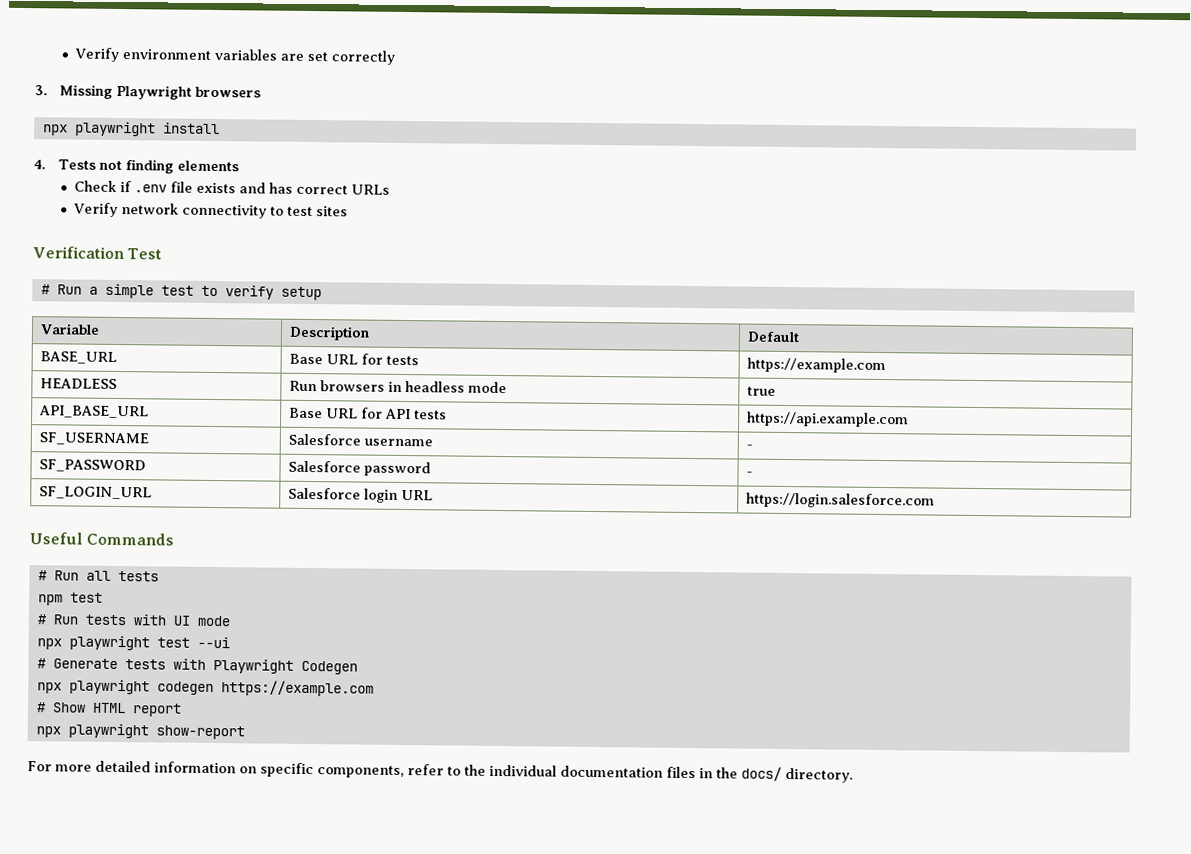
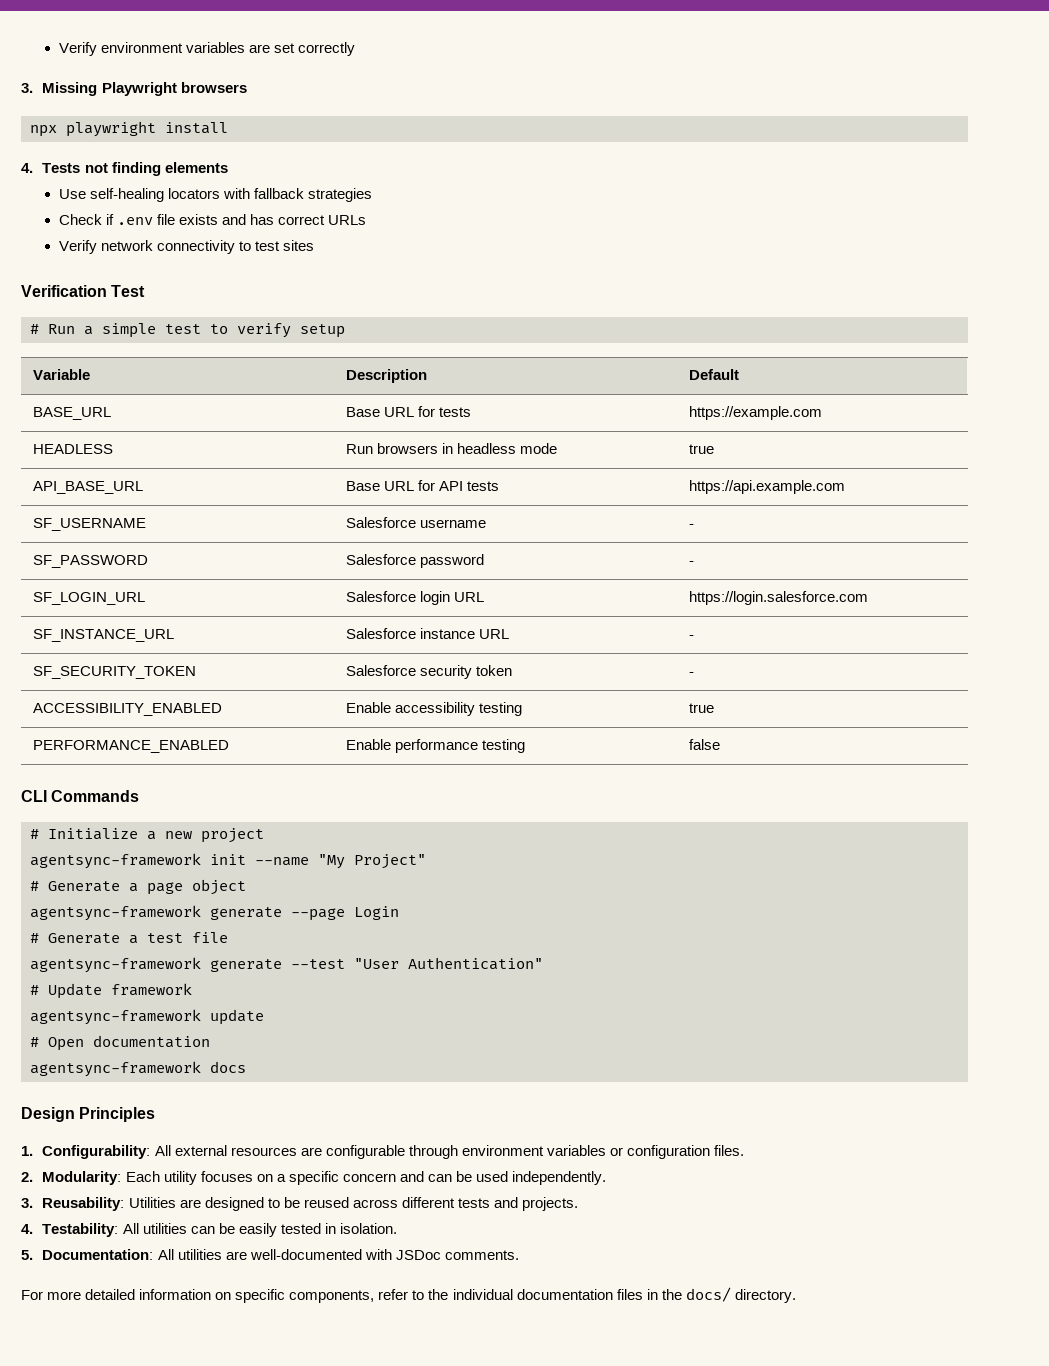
(239, 166) none -> [58,188,373,202] // Use self-healing locators with fallback strategies
[29,532,175,546] [37,570,159,582] [37,592,103,606] [36,614,230,627] [36,635,230,651] [36,658,358,675] [36,679,374,697] [35,702,182,717] [35,723,245,740] // Useful Commands // # Run all tests // npm test // # Run tests with UI mode // npx playwright test --ui // # Generate tests with Playwright Codegen // npx playwright codegen https://example.com // # Show HTML report // npx playwright show-report -> [32,629,174,642] [345,628,509,639] [688,635,694,639] [32,666,196,679] [345,665,512,679] [688,672,694,676] [32,703,222,716] [345,702,522,716] [688,703,714,713] [32,740,229,753] [345,739,525,753] [688,739,720,750] [21,790,140,802] [30,828,264,843] [30,853,426,869] [30,879,246,895] [30,905,399,921] [30,932,228,944] [30,957,543,973] [30,983,192,999] [30,1009,264,1025] [30,1035,210,1051] [30,1061,246,1077] [21,1107,156,1122] [21,1145,745,1159] [21,1171,607,1185] [21,1197,579,1211] [21,1223,397,1237] [21,1249,519,1260] // SF_INSTANCE_URL | Salesforce instance URL | - // SF_SECURITY_TOKEN | Salesforce security token | - // ACCESSIBILITY_ENABLED | Enable accessibility testing | true // PERFORMANCE_ENABLED | Enable performance testing | false // CLI Commands // # Initialize a new project // agentsync-framework init --name "My Project" // # Generate a page object // agentsync-framework generate --page Login // # Generate a test file // agentsync-framework generate --test "User Authentication" // # Update framework // agentsync-framework update // # Open documentation // agentsync-framework docs // Design Principles // 1. Configurability: All external resources are configurable through environment variables or configuration files. // 2. Modularity: Each utility focuses on a specific concern and can be used independently. // 3. Reusability: Utilities are designed to be reused across different tests and projects. // 4. Testability: All utilities can be easily tested in isolation. // 5. Documentation: All utilities are well-documented with JSDoc comments.

